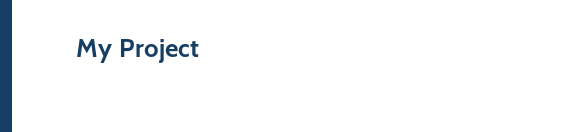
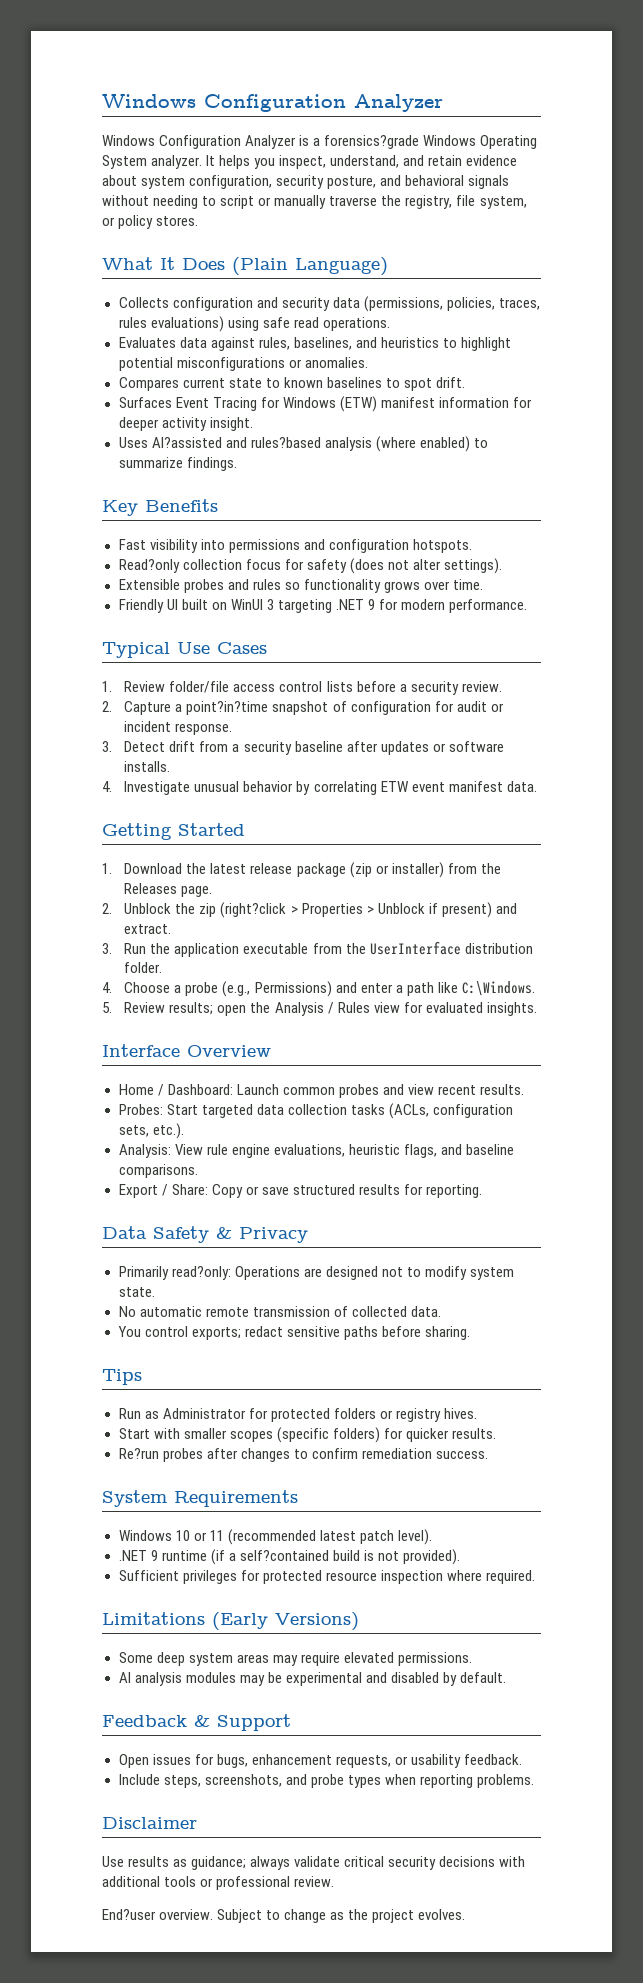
[76,39,200,63] My Project -> [102,94,443,112] [102,135,538,149] [102,155,518,169] [102,175,510,189] [102,195,527,209] [102,215,199,229] [102,257,388,276] [118,296,540,312] [118,316,390,332] [118,337,511,351] [118,357,368,371] [118,377,465,391] [118,396,532,412] [118,417,253,431] [118,436,488,452] [118,457,237,471] [102,499,218,516] [118,539,472,553] [118,558,502,574] [118,579,483,593] [118,599,528,613] [102,642,267,658] [102,681,502,695] [102,701,504,715] [124,721,233,735] [102,741,504,755] [124,761,171,772] [102,781,537,795] [102,823,245,840] [102,862,501,878] [124,883,213,897] [102,902,517,918] [124,924,172,934] [102,941,533,957] [124,962,163,973] [102,981,535,997] [102,1002,537,1016] [102,1044,271,1057] [118,1084,524,1098] [118,1103,513,1119] [118,1123,184,1139] [118,1144,514,1158] [118,1164,198,1178] [118,1184,482,1198] [102,1226,308,1243] [118,1266,514,1280] [118,1287,155,1297] [118,1306,441,1317] [117,1326,470,1340] [102,1369,142,1385] [118,1408,477,1422] [118,1427,496,1443] [118,1448,488,1462] [102,1490,298,1507] [118,1529,432,1545] [118,1549,460,1565] [118,1570,535,1584] [102,1612,359,1631] [118,1652,472,1666] [118,1672,506,1686] [102,1714,291,1731] [118,1754,522,1768] [118,1774,534,1788] [102,1817,197,1829] [102,1856,526,1870] [102,1876,335,1890] [102,1909,466,1923] Windows Configuration Analyzer // Windows Configuration Analyzer is a forensics?grade Windows Operating System analyzer. It helps you inspect, understand, and retain evidence about system configuration, security posture, and behavioral signals without needing to script or manually traverse the registry, file system, or policy stores. // What It Does (Plain Language) // Collects configuration and security data (permissions, policies, traces, rules evaluations) using safe read operations. // Evaluates data against rules, baselines, and heuristics to highlight potential misconfigurations or anomalies. // Compares current state to known baselines to spot drift. // Surfaces Event Tracing for Windows (ETW) manifest information for deeper activity insight. // Uses AI?assisted and rules?based analysis (where enabled) to summarize findings. // Key Benefits // Fast visibility into permissions and configuration hotspots. // Read?only collection focus for safety (does not alter settings). // Extensible probes and rules so functionality grows over time. // Friendly UI built on WinUI 3 targeting .NET 9 for modern performance. // Typical Use Cases // 1. Review folder/file access control lists before a security review. // 2. Capture a point?in?time snapshot of configuration for audit or incident response. // 3. Detect drift from a security baseline after updates or software installs. // 4. Investigate unusual behavior by correlating ETW event manifest data. // Getting Started // 1. Download the latest release package (zip or installer) from the Releases page. // 2. Unblock the zip (right?click > Properties > Unblock if present) and extract. // 3. Run the application executable from the UserInterface distribution folder. // 4. Choose a probe (e.g., Permissions) and enter a path like C:\Windows. // 5. Review results; open the Analysis / Rules view for evaluated insights. // Interface Overview // Home / Dashboard: Launch common probes and view recent results. // Probes: Start targeted data collection tasks (ACLs, configuration sets, etc.). // Analysis: View rule engine evaluations, heuristic flags, and baseline comparisons. // Export / Share: Copy or save structured results for reporting. // Data Safety & Privacy // Primarily read?only: Operations are designed not to modify system state. // No automatic remote transmission of collected data. // You control exports; redact sensitive paths before sharing. // Tips // Run as Administrator for protected folders or registry hives. // Start with smaller scopes (specific folders) for quicker results. // Re?run probes after changes to confirm remediation success. // System Requirements // Windows 10 or 11 (recommended latest patch level). // .NET 9 runtime (if a self?contained build is not provided). // Sufficient privileges for protected resource inspection where required. // Limitations (Early Versions) // Some deep system areas may require elevated permissions. // AI analysis modules may be experimental and disabled by default. // Feedback & Support // Open issues for bugs, enhancement requests, or usability feedback. // Include steps, screenshots, and probe types when reporting problems. // Disclaimer // Use results as guidance; always validate critical security decisions with additional tools or professional review. // End?user overview. Subject to change as the project evolves.

